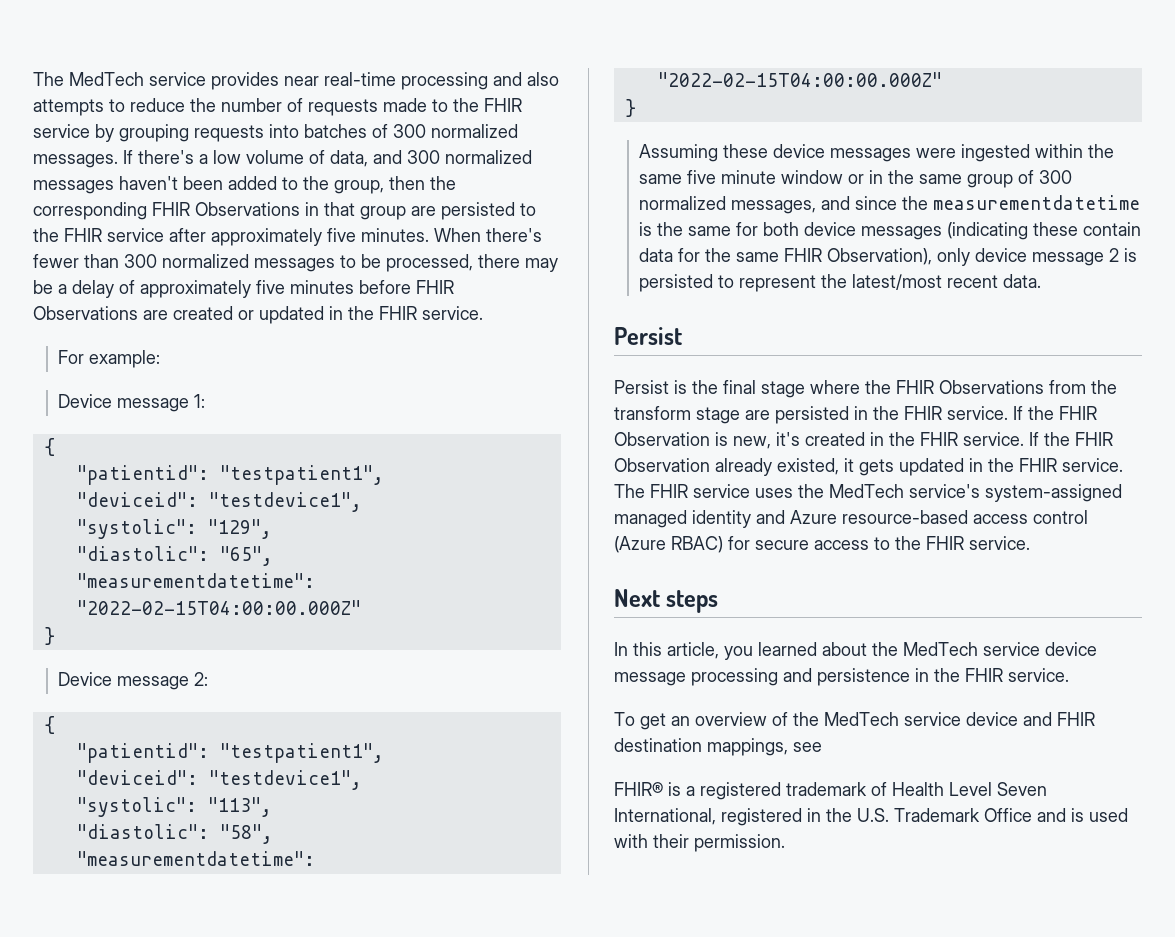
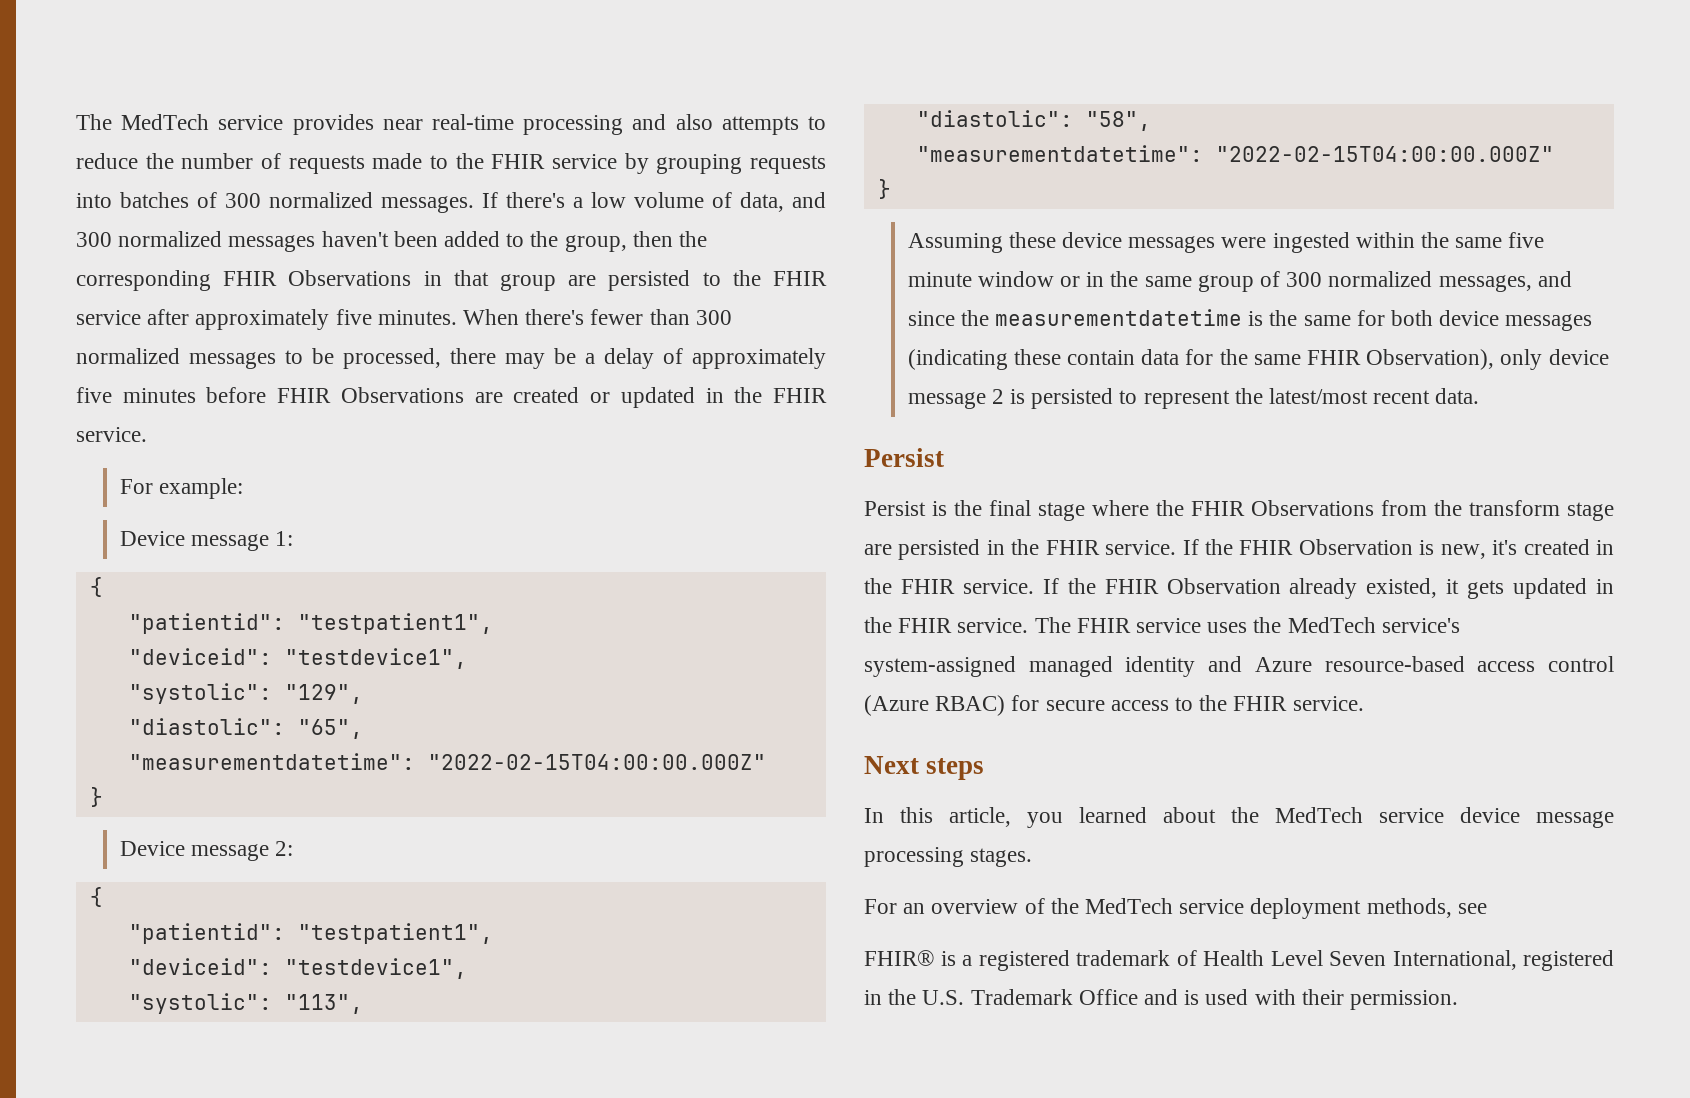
[783,668,1069,686] [614,712,666,730] and persistence in the FHIR service. // To get -> [970,848,1033,867] [864,899,897,914] stages. // For
[966,712,1095,726] [614,738,788,756] device and FHIR destination mappings, -> [1250,898,1452,919] deployment methods,

